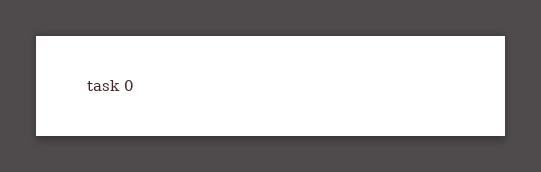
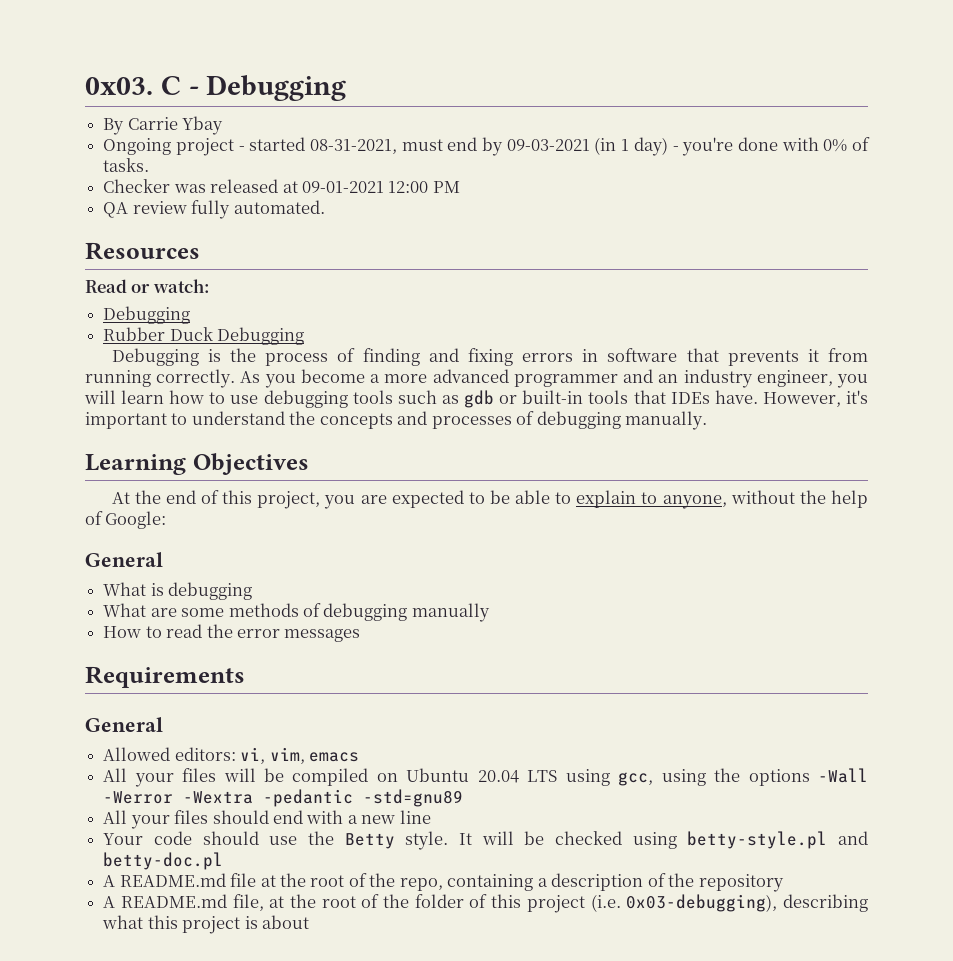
[87,80,134,91] task 0 -> [85,75,347,101] [103,116,224,135] [103,137,871,156] [103,158,150,172] [103,179,460,193] [103,200,325,219] [85,242,200,260] [85,279,210,293] [103,306,191,324] [103,327,305,345] [111,348,869,366] [85,369,869,388] [84,390,869,408] [85,411,708,430] [85,453,309,475] [111,490,869,509] [85,511,167,529] [85,552,163,567] [103,582,253,600] [103,603,490,622] [103,624,361,642] [85,666,245,688] [85,717,163,732] [103,747,359,764] [103,768,869,787] [103,789,464,807] [103,810,431,829] [103,831,868,850] [103,852,224,870] [103,873,784,892] [103,894,868,913] [102,915,309,934] 0x03. C - Debugging // By Carrie Ybay // Ongoing project - started 08-31-2021, must end by 09-03-2021 (in 1 day) - you're done with 0% of tasks. // Checker was released at 09-01-2021 12:00 PM // QA review fully automated. // Resources // Read or watch: // Debugging // Rubber Duck Debugging // Debugging is the process of finding and fixing errors in software that prevents it from running correctly. As you become a more advanced programmer and an industry engineer, you will learn how to use debugging tools such as gdb or built-in tools that IDEs have. However, it's important to understand the concepts and processes of debugging manually. // Learning Objectives // At the end of this project, you are expected to be able to explain to anyone, without the help of Google: // General // What is debugging // What are some methods of debugging manually // How to read the error messages // Requirements // General // Allowed editors: vi, vim, emacs // All your files will be compiled on Ubuntu 20.04 LTS using gcc, using the options -Wall -Werror -Wextra -pedantic -std=gnu89 // All your files should end with a new line // Your code should use the Betty style. It will be checked using betty-style.pl and betty-doc.pl // A README.md file at the root of the repo, containing a description of the repository // A README.md file, at the root of the folder of this project (i.e. 0x03-debugging), describing what this project is about

